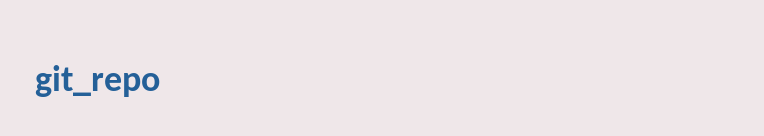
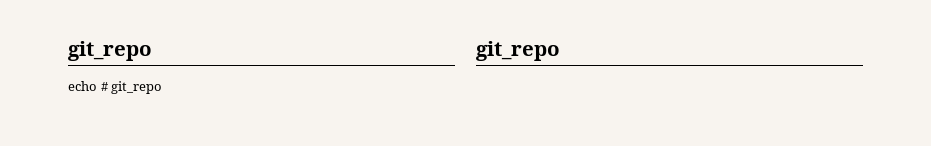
[35,65,160,97] git_repo -> [68,41,152,61] [68,81,163,94] [476,41,560,61] git_repo // echo # git_repo // git_repo

